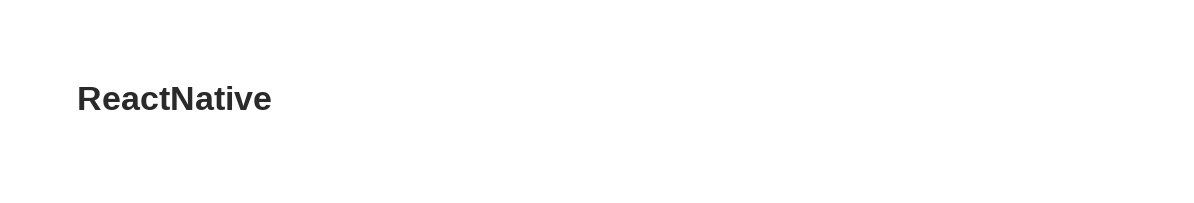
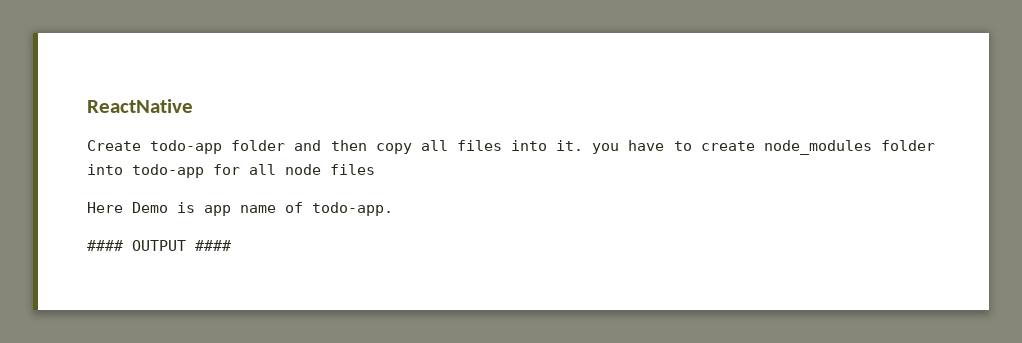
(272, 98) none -> [87,140,935,155] [87,164,375,178] [87,202,393,216] [87,240,231,251] // Create todo-app folder and then copy all files into it. you have to create node_modules folder into todo-app for all node files // Here Demo is app name of todo-app. // #### OUTPUT ####

